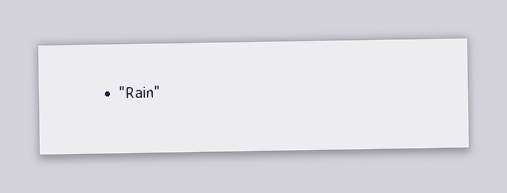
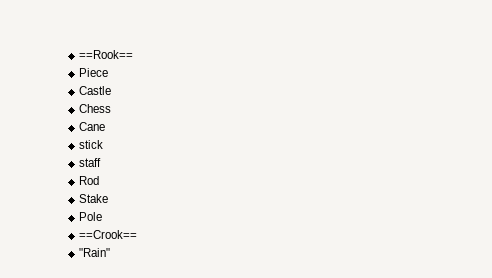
(117, 92) none -> [79,50,134,59] [79,68,109,77] [79,86,112,95] [79,104,112,113] [79,122,106,131] [79,140,104,149] [79,158,102,167] [79,176,100,185] [79,194,109,203] [79,212,103,221] [79,230,138,239] ==Rook== // Piece // Castle // Chess // Cane // stick // staff // Rod // Stake // Pole // ==Crook== //

